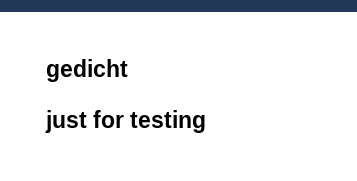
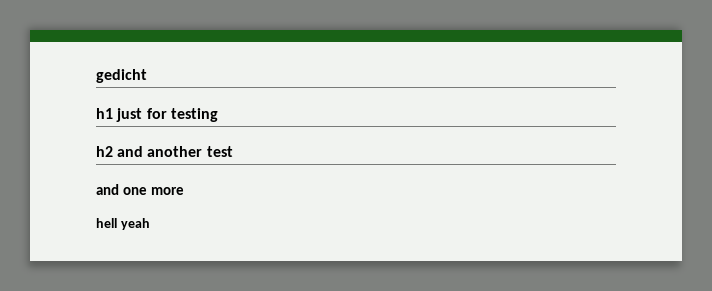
(128, 70) none -> [96,108,113,119] h1
(207, 121) none -> [96,146,233,157] [96,184,184,195] [96,218,150,230] // h2 and another test // and one more // hell yeah

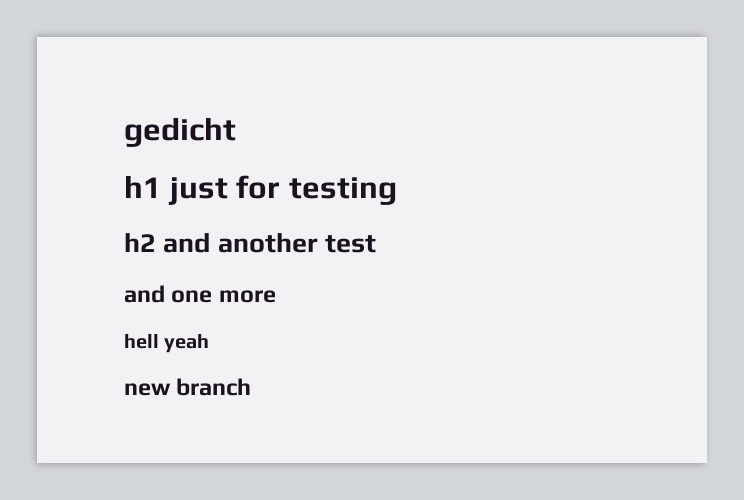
(150, 224) none -> [124,378,252,396] // new branch

